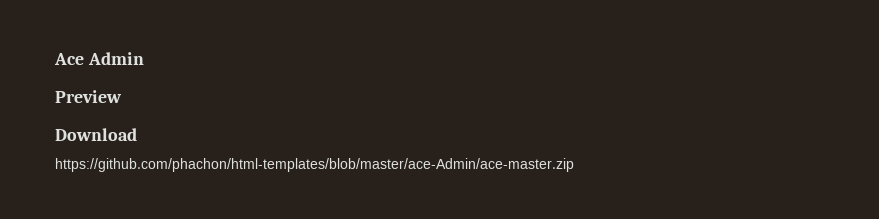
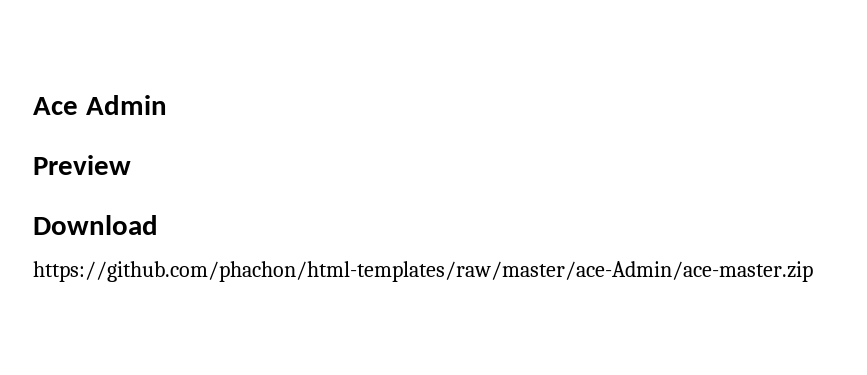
[55,158,574,172] https://github.com/phachon/html-templates/blob/master/ace-Admin/ace-master.zip -> [33,261,813,282] https://github.com/phachon/html-templates/raw/master/ace-Admin/ace-master.zip

